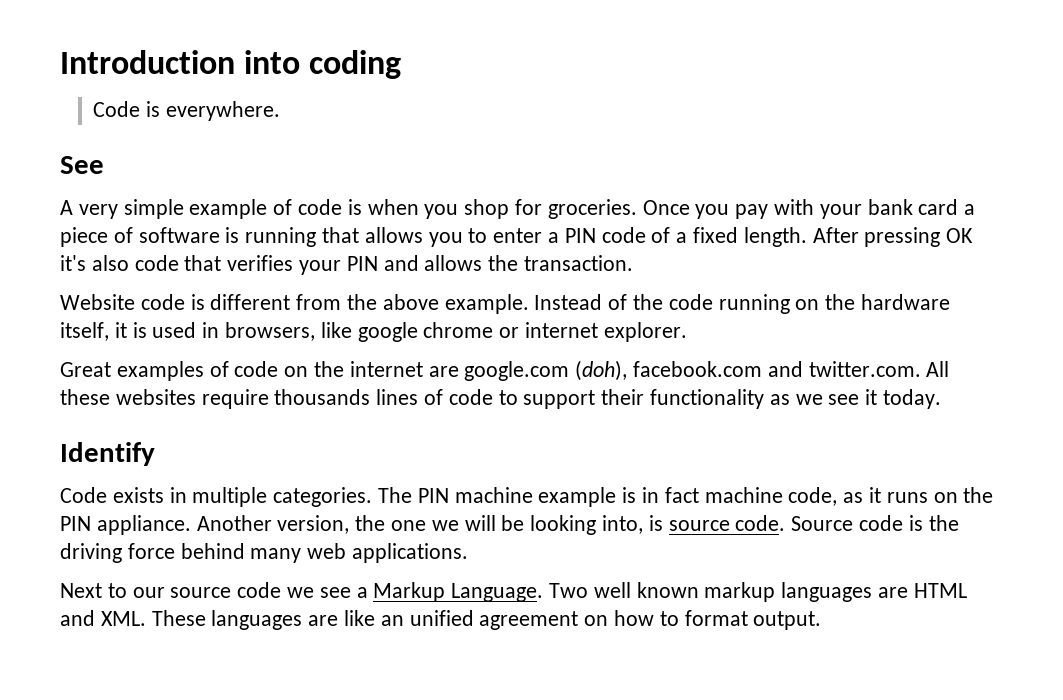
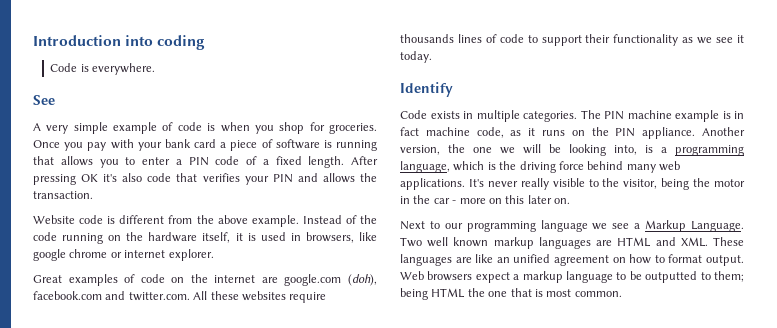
[668,515,904,531] source code. Source code -> [661,145,744,156] [400,161,485,173] a programming language, which
(469, 553) none -> [468,178,745,190] [400,195,570,204] It's never really visible to the visitor, being the motor in the car - more on this later on.
[170,582,282,598] source code -> [466,220,588,232] programming language
(822, 620) none -> [400,271,744,283] [400,288,622,300] Web browsers expect a markup language to be outputted to them; being HTML the one that is most common.

